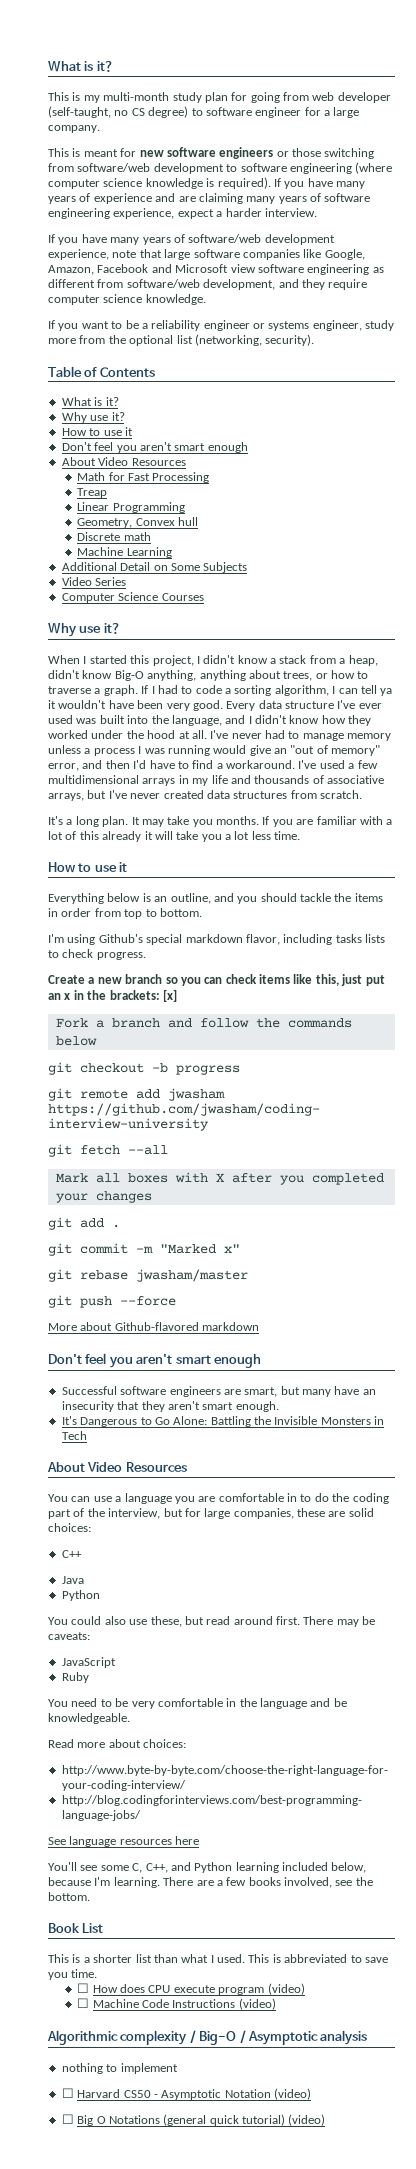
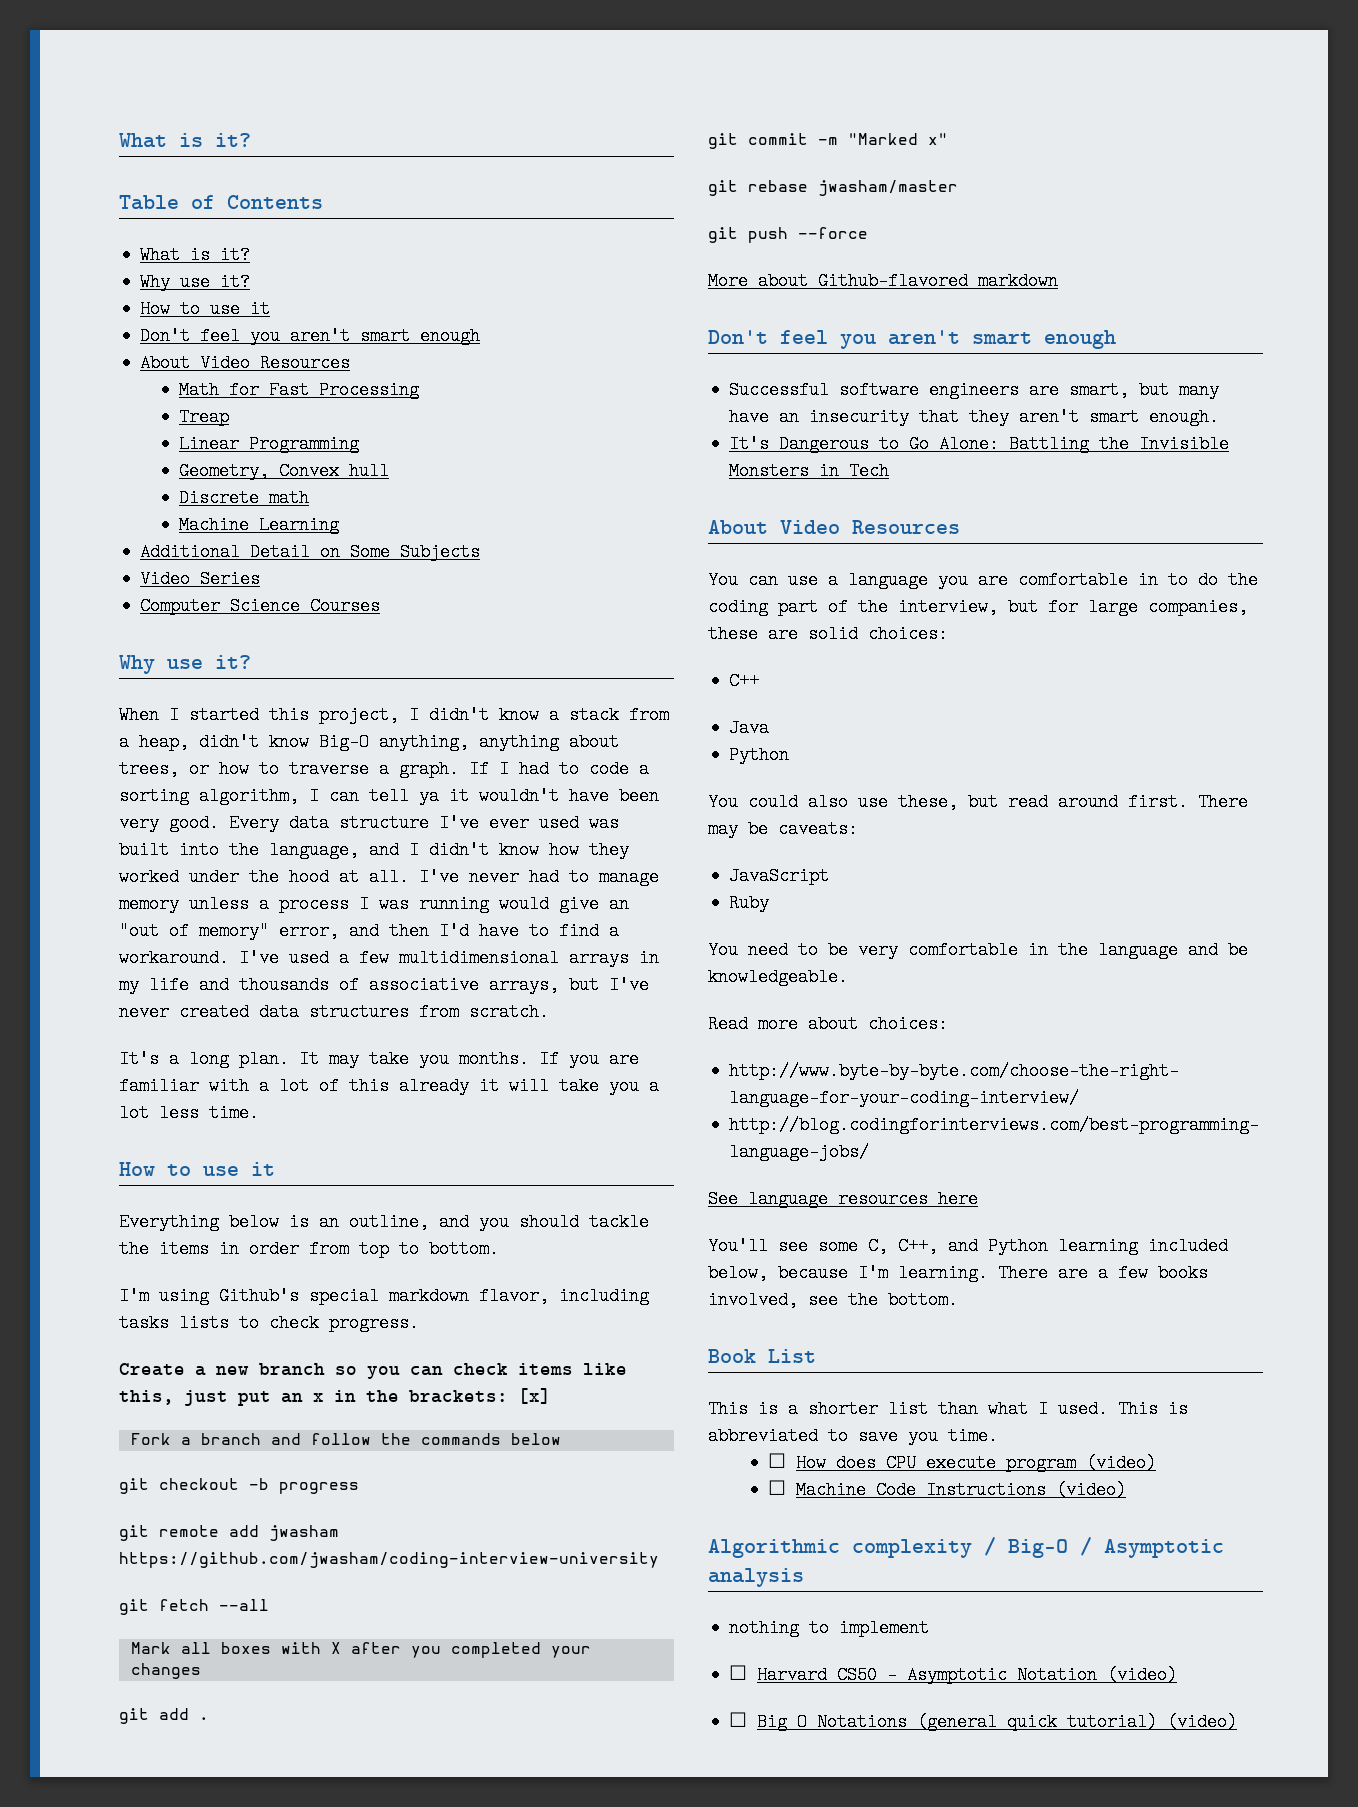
[48,61,114,72] [48,92,391,103] [48,106,360,118] [48,125,100,133] [48,147,375,159] [48,162,393,174] [48,177,365,189] [48,193,371,204] [48,208,317,219] [48,234,335,245] [48,249,365,260] [48,264,384,275] [48,279,368,290] [48,294,206,305] [48,320,395,331] [48,334,315,346] What is it? // This is my multi-month study plan for going from web developer (self-taught, no CS degree) to software engineer for a large company. // This is meant for new software engineers or those switching from software/web development to software engineering (where computer science knowledge is required). If you have many years of experience and are claiming many years of software engineering experience, expect a harder interview. // If you have many years of software/web development experience, note that large software companies like Google, Amazon, Facebook and Microsoft view software engineering as different from software/web development, and they require computer science knowledge. // If you want to be a reliability engineer or systems engineer, study more from the optional list (networking, security). -> [119,133,251,148] What is it?

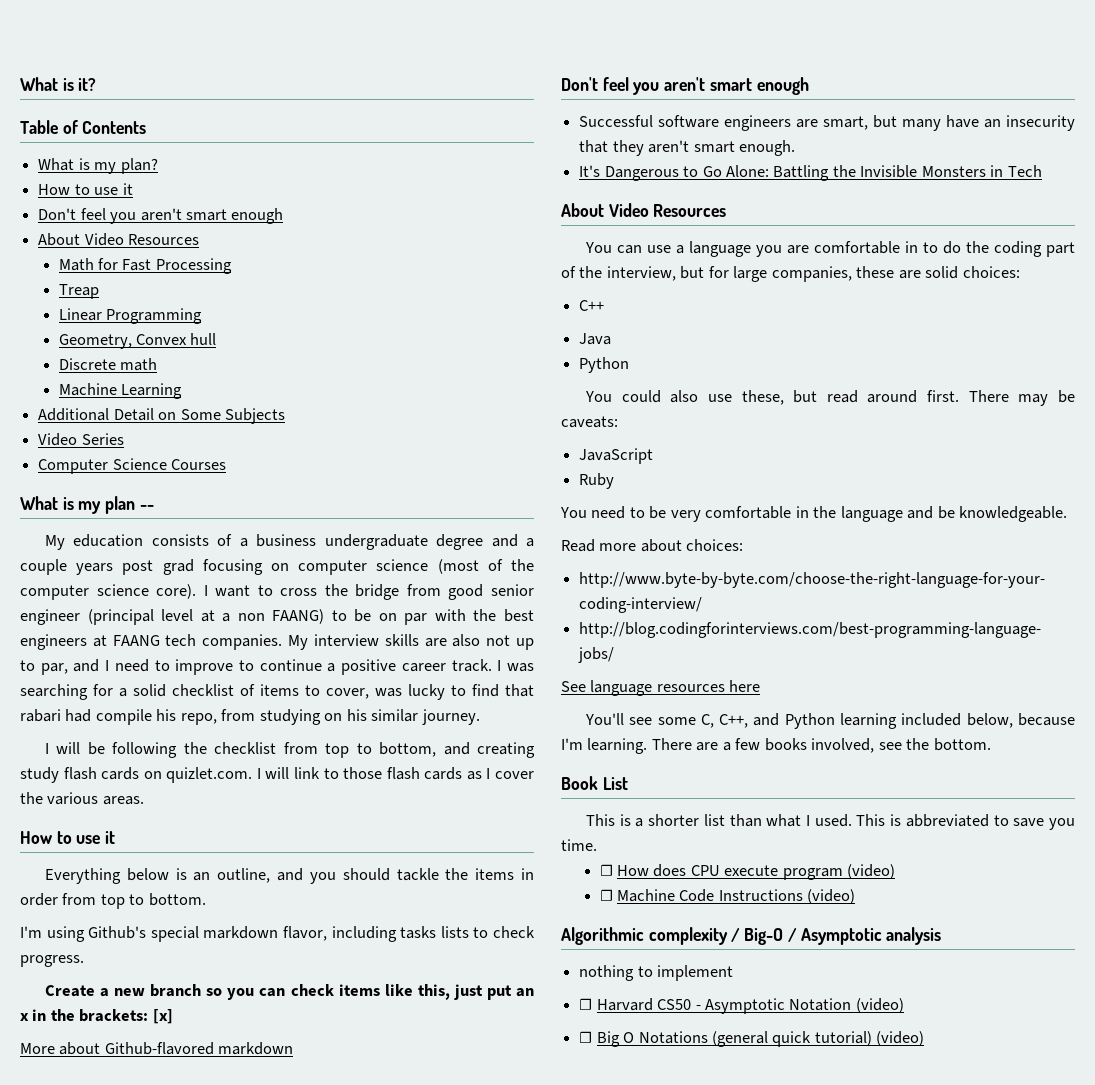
[220,246,251,264] [140,273,251,291] it? // Why use it? -> [94,158,158,174] my plan?
[119,655,251,674] [119,706,669,724] [119,733,619,751] [119,760,649,778] [119,787,659,805] [119,814,619,832] [119,841,629,859] [119,868,659,886] [119,895,629,913] [119,922,619,940] [119,949,659,967] [119,976,649,994] [119,1003,549,1021] [119,1050,639,1068] [119,1077,659,1095] [119,1104,259,1122] Why use it? // When I started this project, I didn't know a stack from a heap, didn't know Big-O anything, anything about trees, or how to traverse a graph. If I had to code a sorting algorithm, I can tell ya it wouldn't have been very good. Every data structure I've ever used was built into the language, and I didn't know how they worked under the hood at all. I've never had to manage memory unless a process I was running would give an "out of memory" error, and then I'd have to find a workaround. I've used a few multidimensional arrays in my life and thousands of associative arrays, but I've never created data structures from scratch. // It's a long plan. It may take you months. If you are familiar with a lot of this already it will take you a lot less time. -> [20,496,154,514] [44,534,535,550] [20,559,534,575] [20,584,534,600] [20,609,535,625] [20,634,534,650] [20,659,534,675] [20,684,534,700] [20,709,480,725] [44,742,535,758] [20,767,534,783] [20,792,144,805] What is my plan -- // My education consists of a business undergraduate degree and a couple years post grad focusing on computer science (most of the computer science core). I want to cross the bridge from good senior engineer (principal level at a non FAANG) to be on par with the best engineers at FAANG tech companies. My interview skills are also not up to par, and I need to improve to continue a positive career track. I was searching for a solid checklist of items to cover, was lucky to find that rabari had compile his repo, from studying on his similar journey. // I will be following the checklist from top to bottom, and creating study flash cards on quizlet.com. I will link to those flash cards as I cover the various areas.
[130,1433,561,1445] [119,1478,359,1494] [119,1525,339,1541] [119,1552,659,1568] [119,1599,269,1615] [130,1642,591,1658] [130,1663,201,1679] [119,1708,209,1724] [708,133,948,149] [708,180,958,196] [708,227,868,243] // Fork a branch and follow the commands below // git checkout -b progress // git remote add jwasham https://github.com/jwasham/coding-interview-university // git fetch --all // Mark all boxes with X after you completed your changes // git add . // git commit -m "Marked x" // git rebase jwasham/master // git push --force -> (173, 1016) none

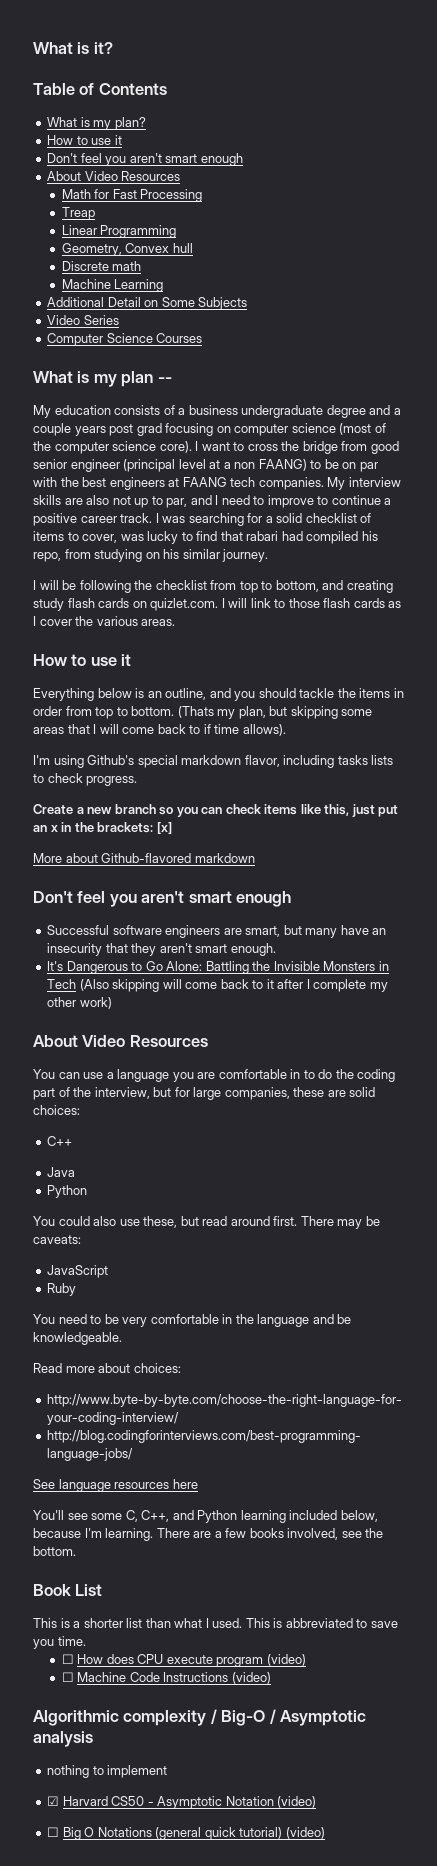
[95,709,152,725] compile -> [306,531,359,544] compiled
(206, 899) none -> [177,706,373,719] [33,724,286,736] (Thats my plan, but skipping some areas that I will come back to if time allows).
(1042, 171) none -> [79,979,388,992] [47,997,112,1009] (Also skipping will come back to it after I complete my other work)
[579,998,593,1010] ☐ -> [47,1796,60,1806] ☑

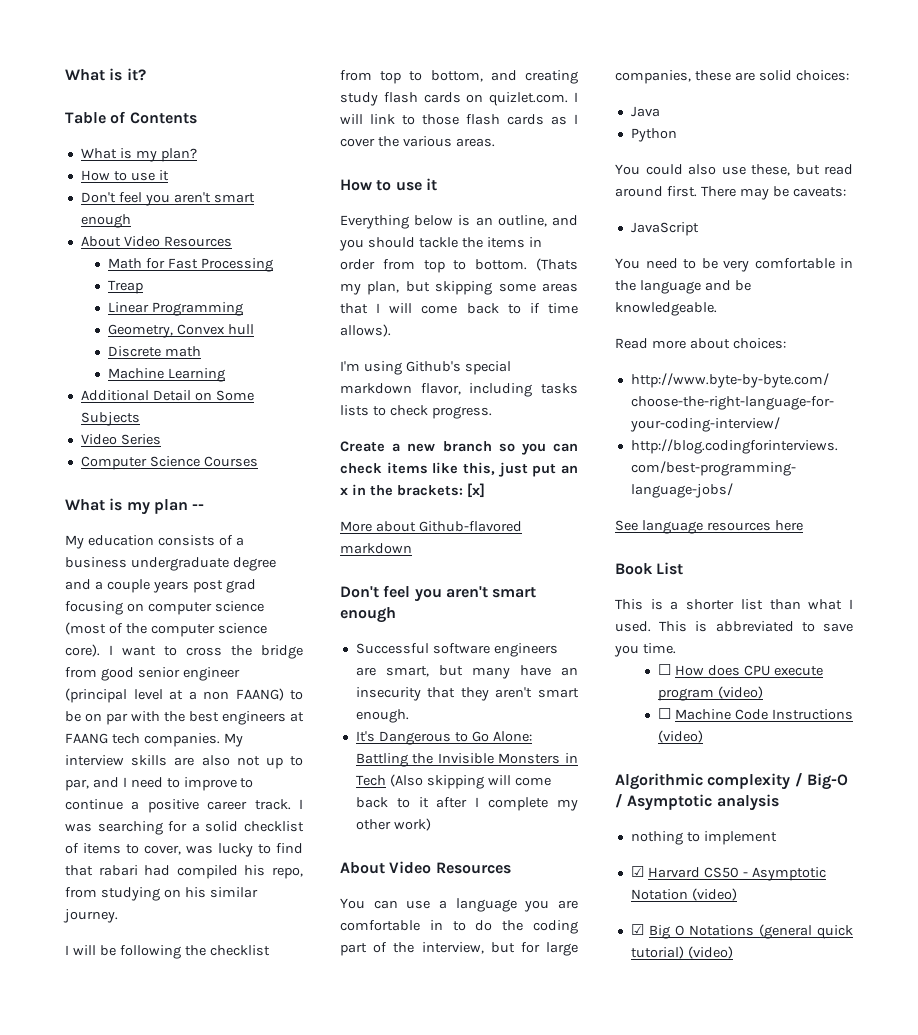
[47,1136,73,1146] // C++ -> (849, 75) none
[47,1283,77,1296] // Ruby -> (699, 229) none
[33,1510,378,1523] [33,1528,384,1541] [33,1546,76,1556] // You'll see some C, C++, and Python learning included below, because I'm learning. There are a few books involved, see the bottom. -> (803, 525) none
[47,1827,60,1837] ☐ -> [630,924,644,935] ☑

